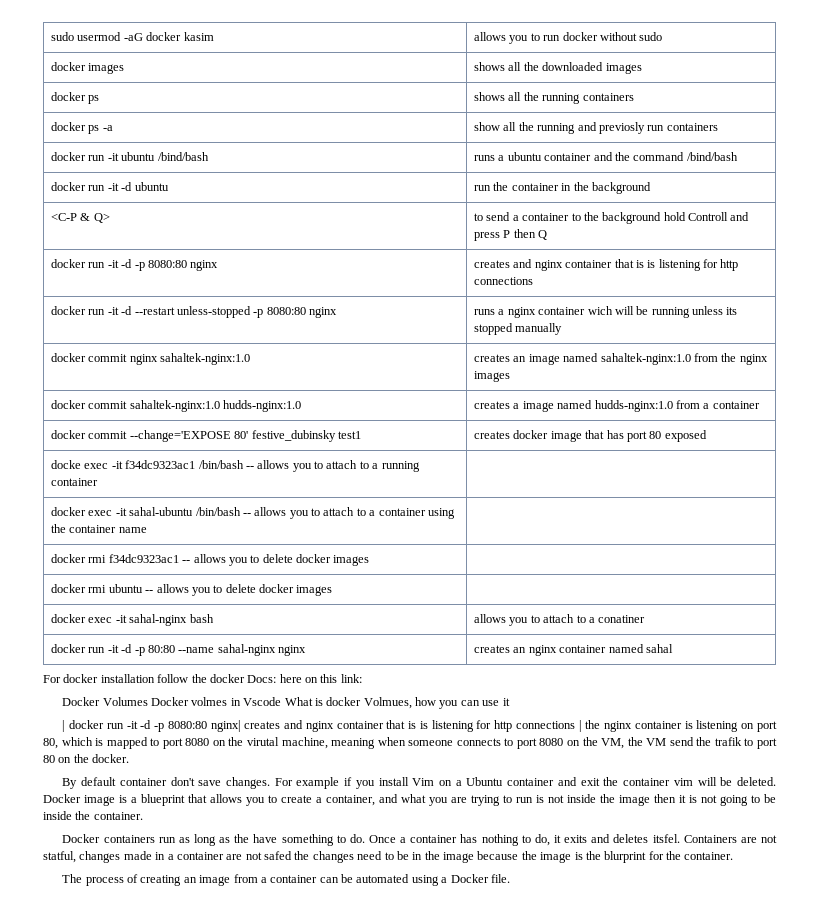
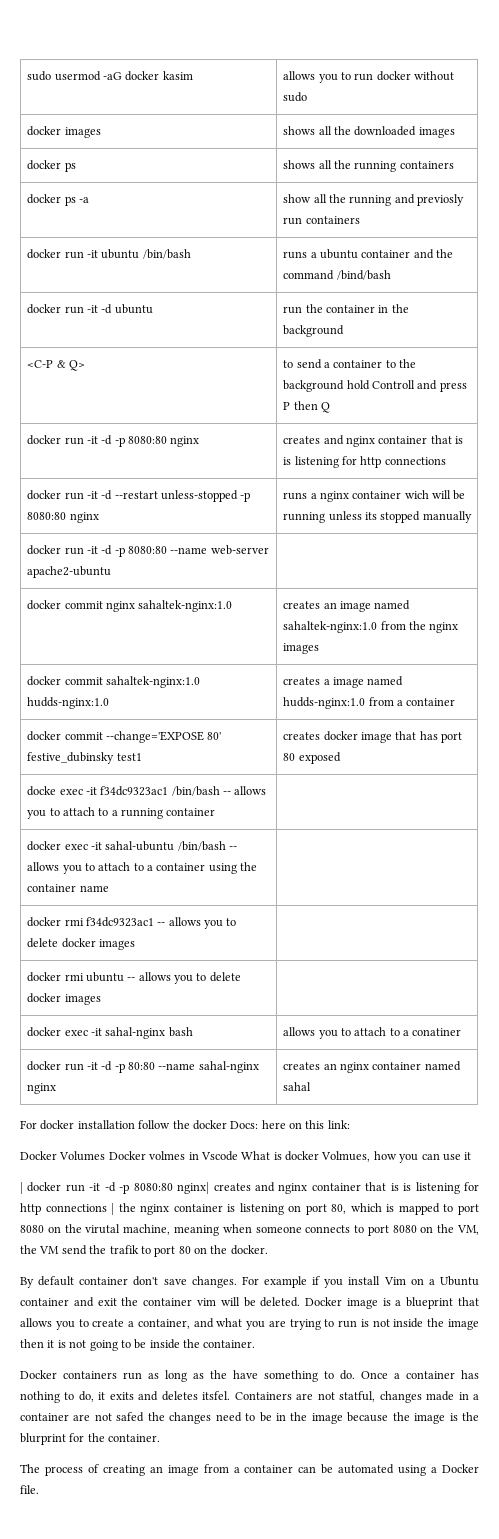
[157,152,209,161] /bind/bash -> [142,249,191,259] /bin/bash
(563, 329) none -> [27,545,269,557] [27,566,112,578] // docker run -it -d -p 8080:80 --name web-server apache2-ubuntu |

